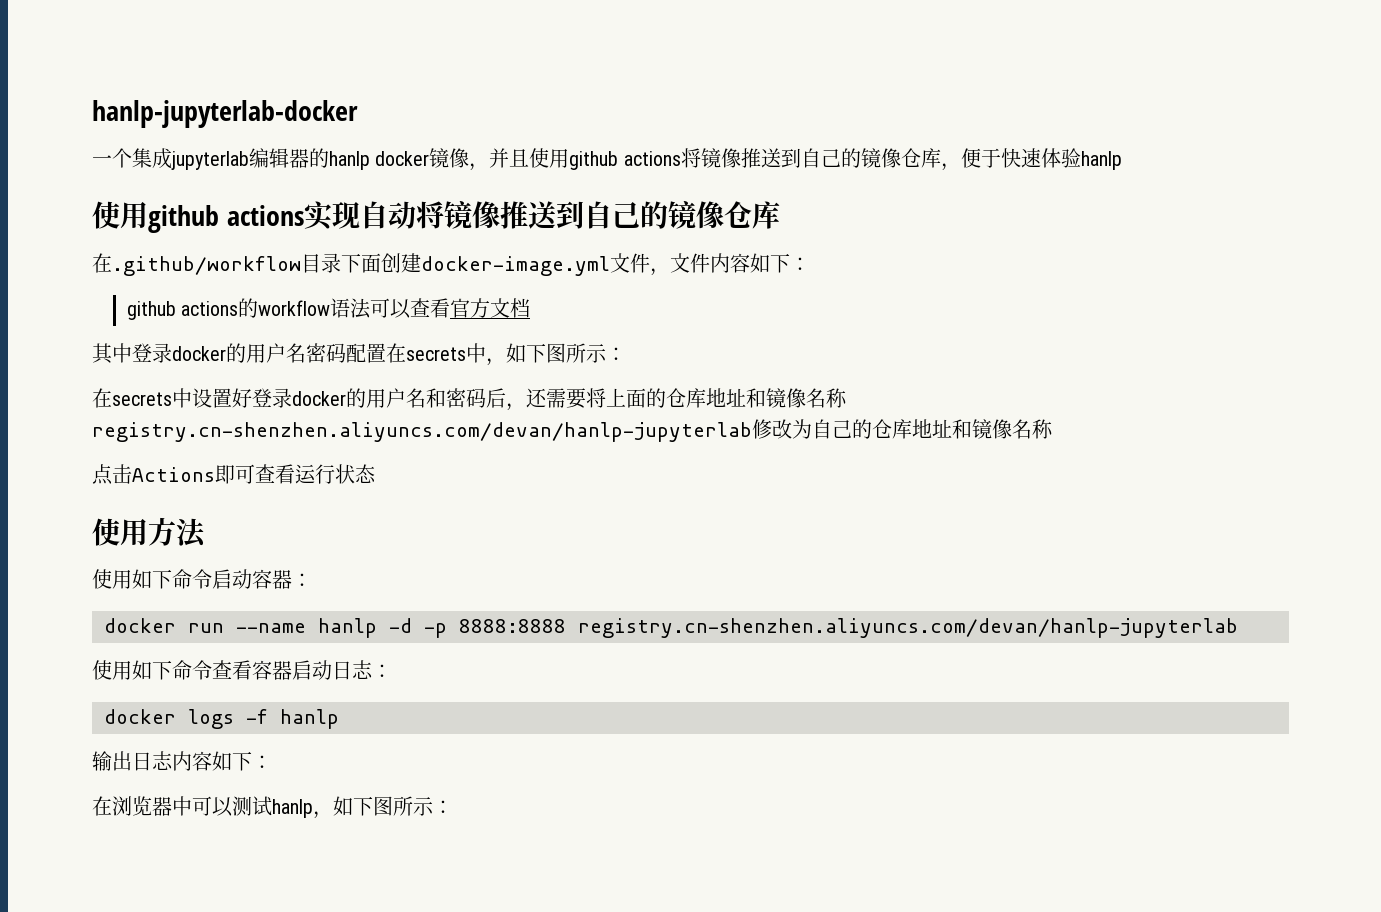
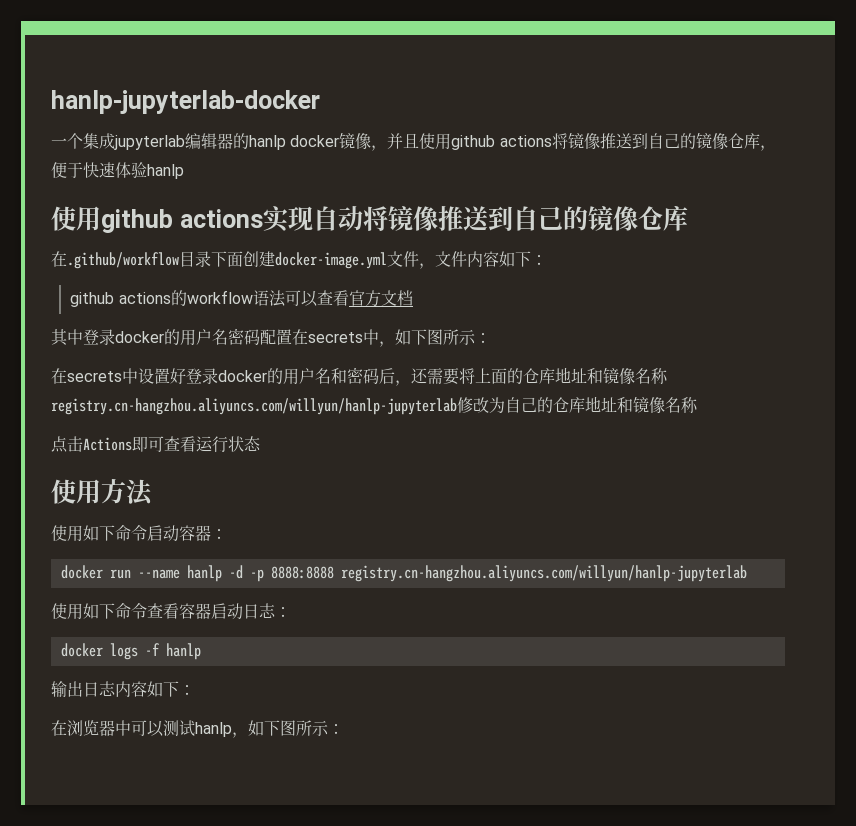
[92,422,752,442] registry.cn-shenzhen.aliyuncs.com/devan/hanlp-jupyterlab -> [51,398,457,415] registry.cn-hangzhou.aliyuncs.com/willyun/hanlp-jupyterlab
[578,618,1238,638] registry.cn-shenzhen.aliyuncs.com/devan/hanlp-jupyterlab -> [340,565,747,582] registry.cn-hangzhou.aliyuncs.com/willyun/hanlp-jupyterlab

